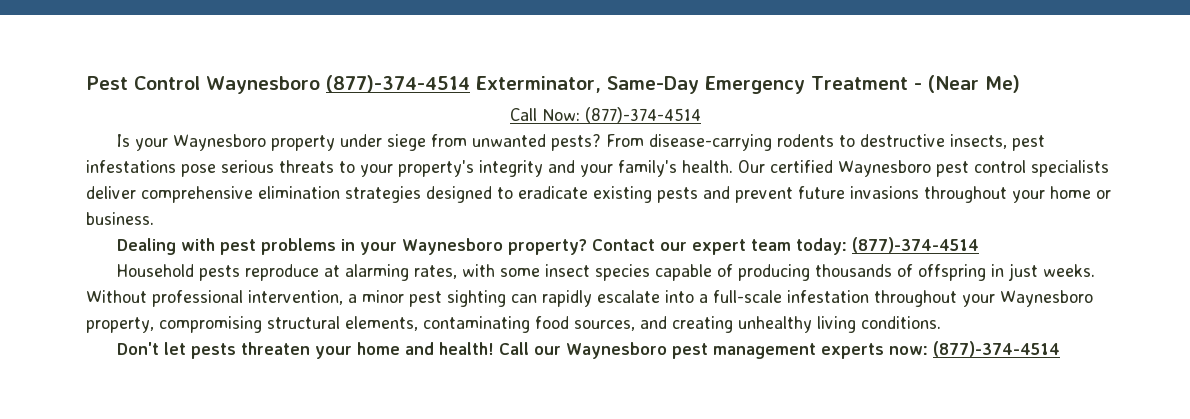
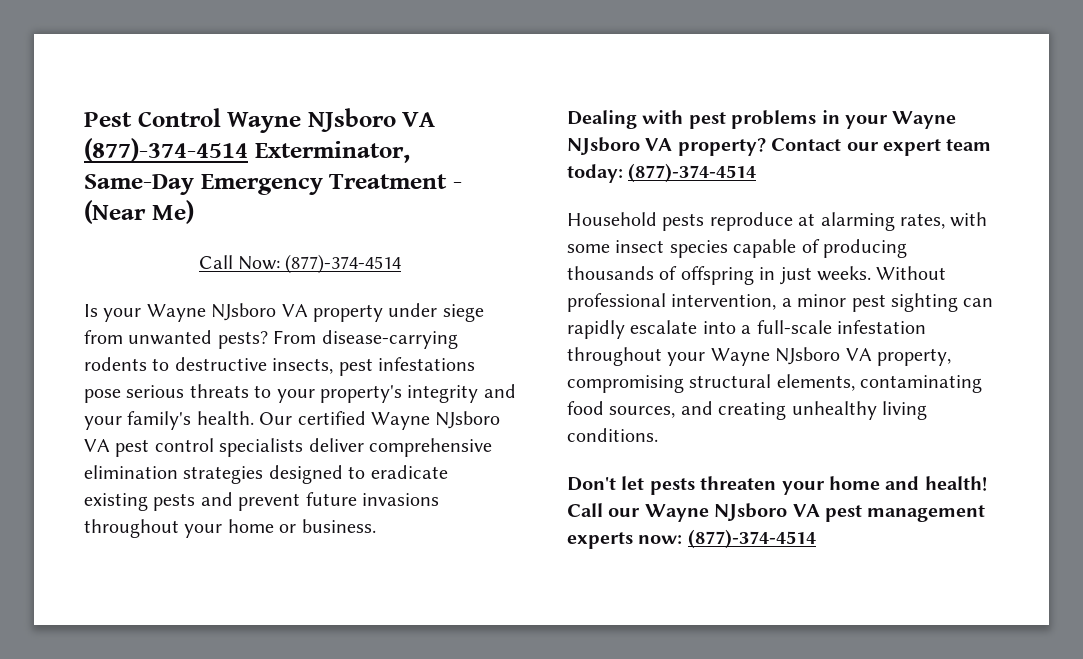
[206,76,320,94] Waynesboro -> [227,108,436,133] Wayne NJsboro VA
[173,134,267,151] Waynesboro -> [146,303,308,322] Wayne NJsboro VA
[838,160,931,177] Waynesboro -> [371,411,501,430] [84,439,110,452] Wayne NJsboro VA
[402,238,504,255] Waynesboro -> [892,111,957,129] [567,137,673,155] Wayne NJsboro VA
[1000,290,1093,307] Waynesboro -> [710,347,872,366] Wayne NJsboro VA
[566,342,668,359] Waynesboro -> [644,503,820,522] Wayne NJsboro VA

